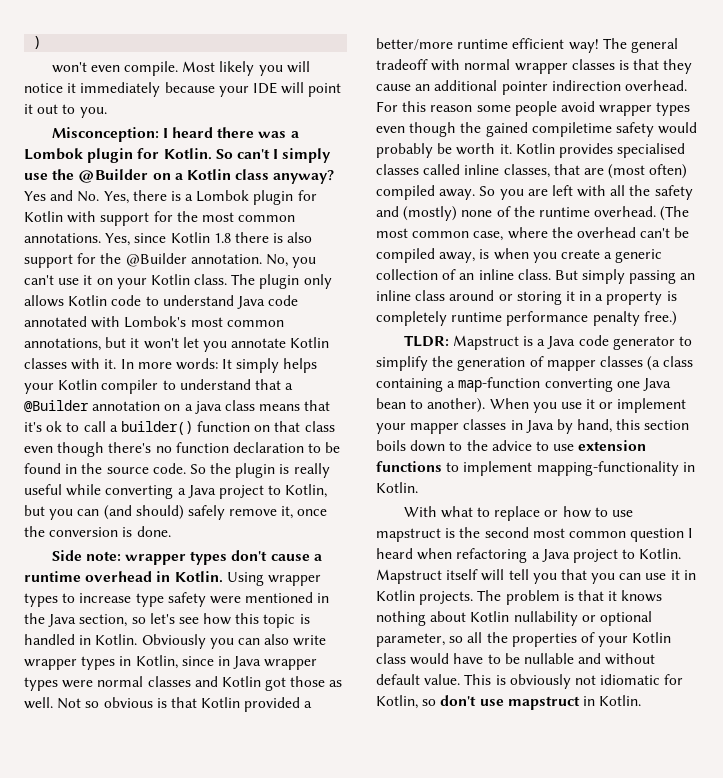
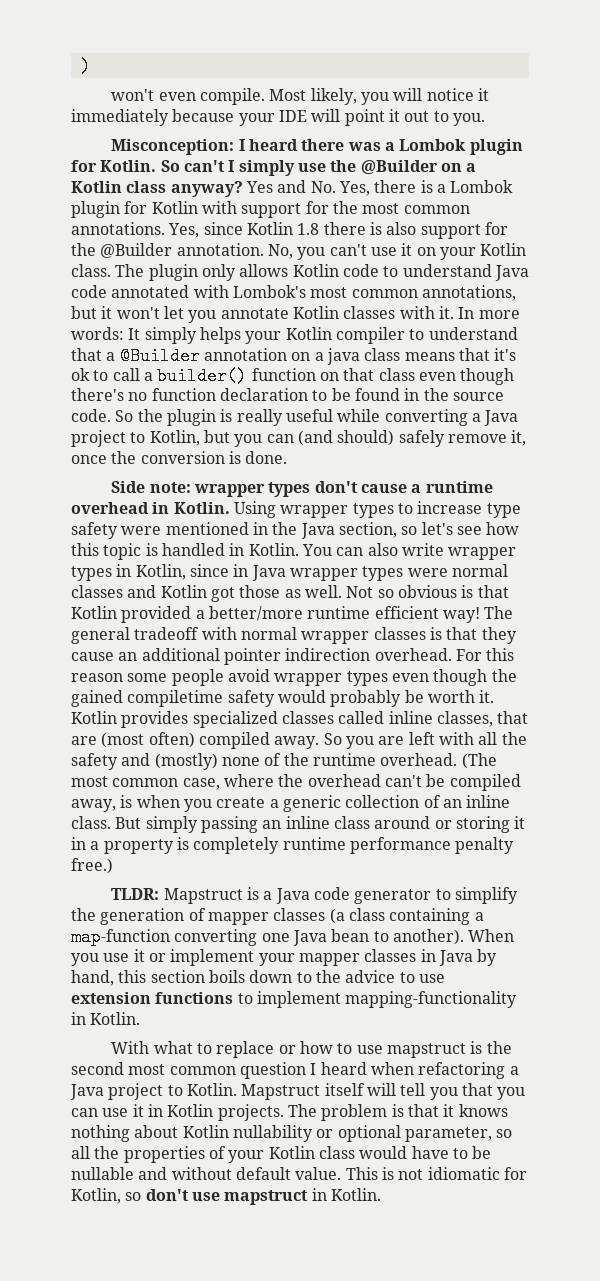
[219,61,255,76] likely -> [310,88,357,105] likely,
[141,634,234,649] Obviously you -> [301,544,332,556] You
[617,143,686,158] specialised -> [192,711,278,728] specialized
[509,674,571,689] obviously -> (394, 1173) none

